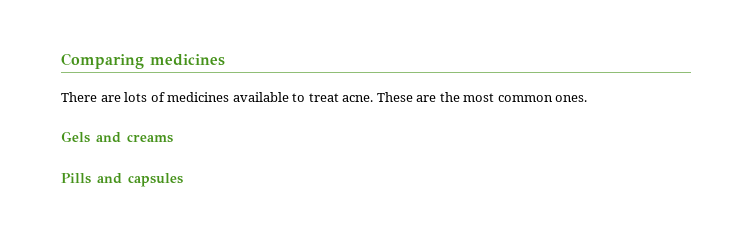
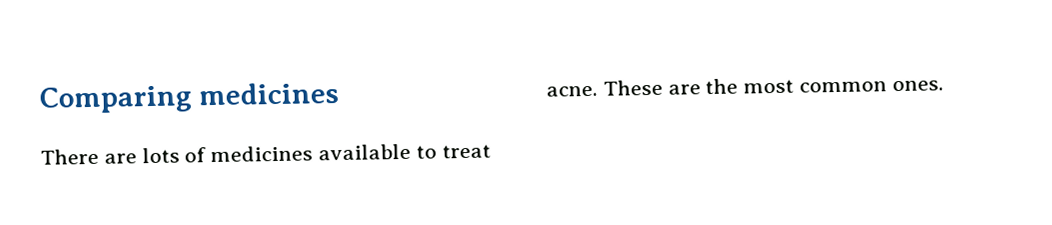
[61,131,173,143] [61,173,183,187] // Gels and creams // Pills and capsules -> (944, 86) none

